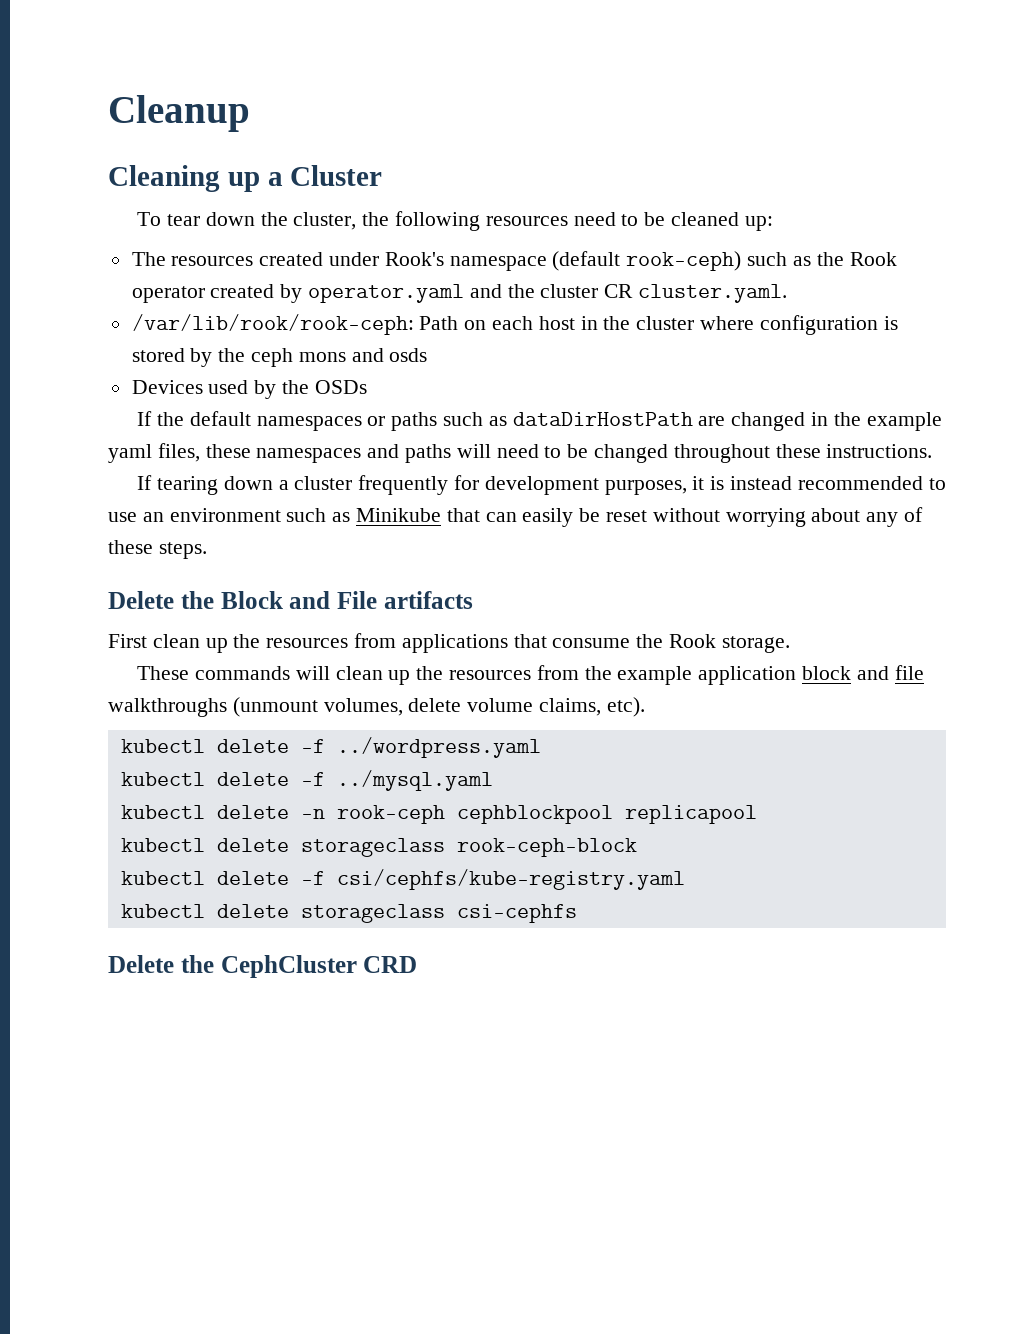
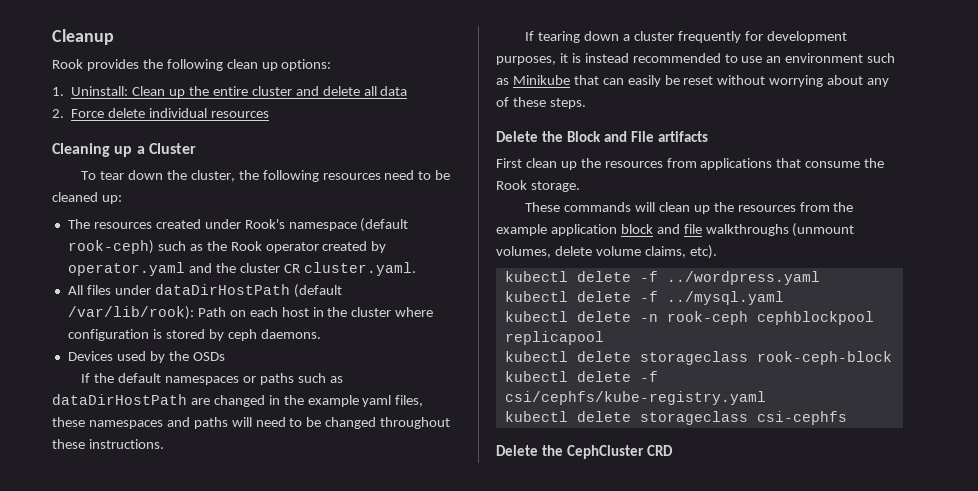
(250, 113) none -> [52,59,332,71] [52,86,408,98] [52,108,269,118] // Rook provides the following clean up options: // 1. Uninstall: Clean up the entire cluster and delete all data // 2. Force delete individual resources
[131,314,414,335] /var/lib/rook/rook-ceph: -> [67,284,342,298] [67,306,194,320] All files under dataDirHostPath (default /var/lib/rook):
[218,348,428,367] the ceph mons and osds -> [227,329,321,341] ceph daemons.

